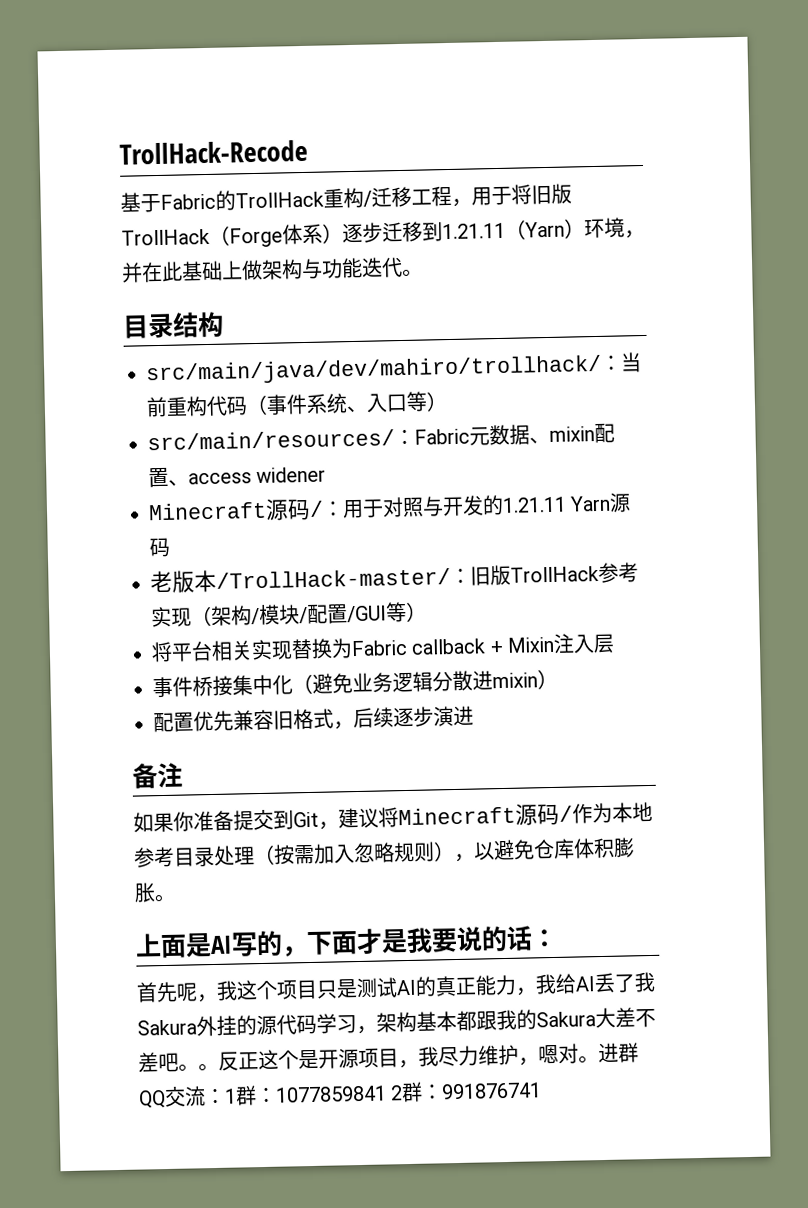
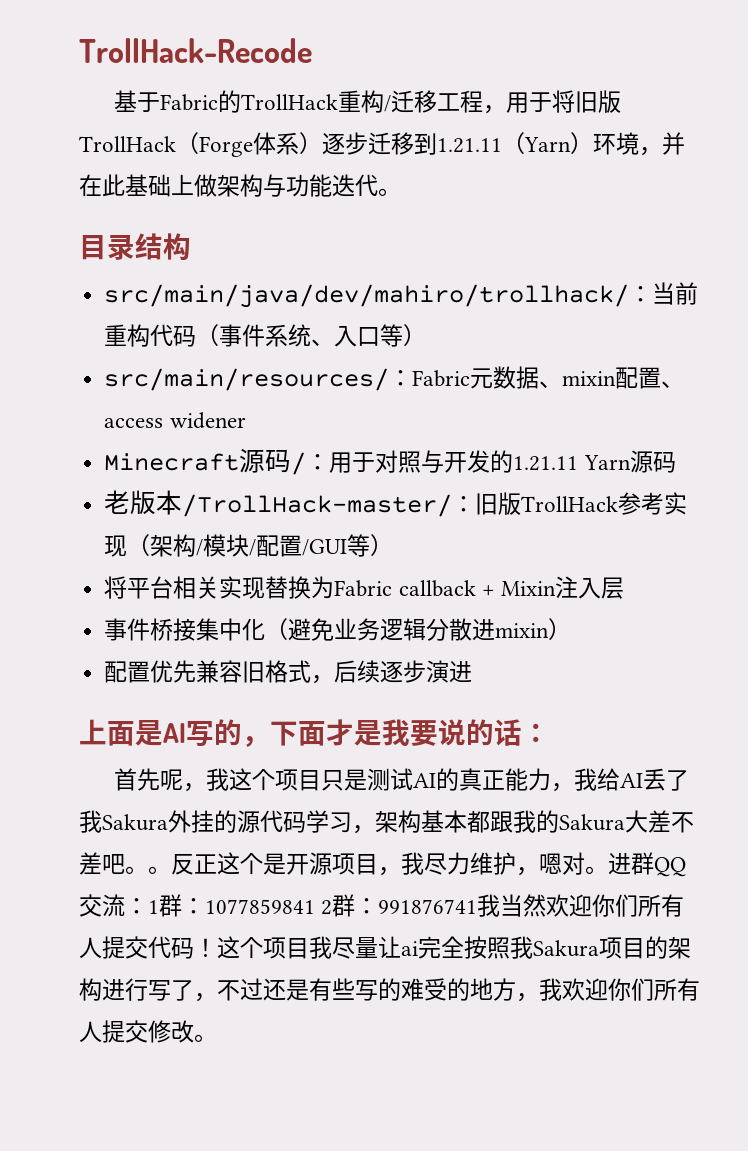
[132,762,183,789] [133,801,653,833] [133,837,635,868] [134,882,176,903] // 备注 // 如果你准备提交到Git，建议将Minecraft源码/作为本地参考目录处理（按需加入忽略规则），以避免仓库体积膨胀。 -> (473, 672) none
(543, 1091) none -> [477,894,685,917] [79,936,691,959] [79,978,700,1002] [79,1020,217,1043] 我当然欢迎你们所有人提交代码！这个项目我尽量让ai完全按照我Sakura项目的架构进行写了，不过还是有些写的难受的地方，我欢迎你们所有人提交修改。

